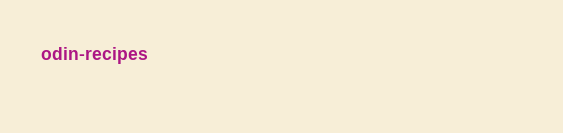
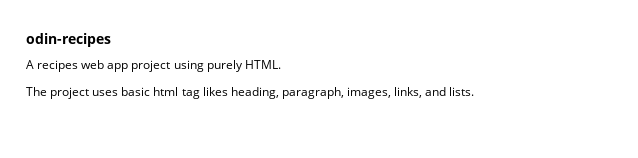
(148, 55) none -> [26,60,281,72] [26,87,475,99] // A recipes web app project using purely HTML. // The project uses basic html tag likes heading, paragraph, images, links, and lists.

